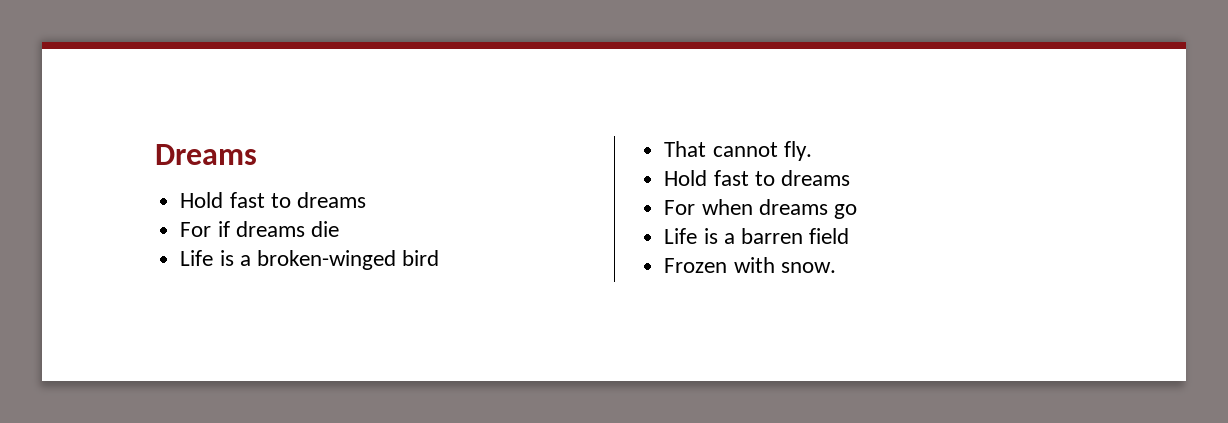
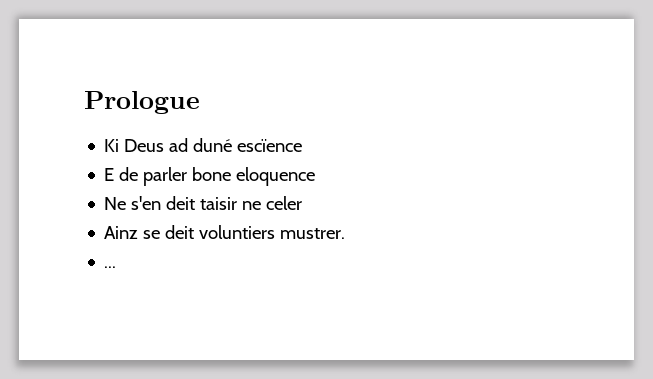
[155,144,257,165] [180,192,366,208] [180,221,339,237] [180,250,440,270] [664,141,812,161] [664,170,850,186] [664,199,857,219] [664,228,850,244] [664,257,836,273] Dreams // Hold fast to dreams // For if dreams die // Life is a broken-winged bird // That cannot fly. // Hold fast to dreams // For when dreams go // Life is a barren field // Frozen with snow. -> [84,91,200,114] [104,138,303,152] [104,167,316,186] [104,196,303,210] [104,225,346,239] [104,266,117,268] Prologue // Ki Deus ad duné escïence // E de parler bone eloquence // Ne s'en deit taisir ne celer // Ainz se deit voluntiers mustrer. // ...

